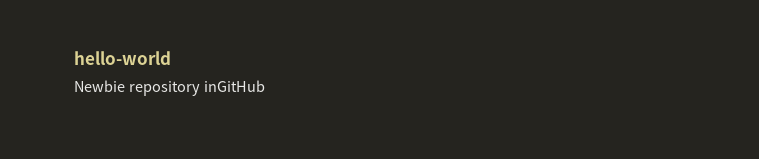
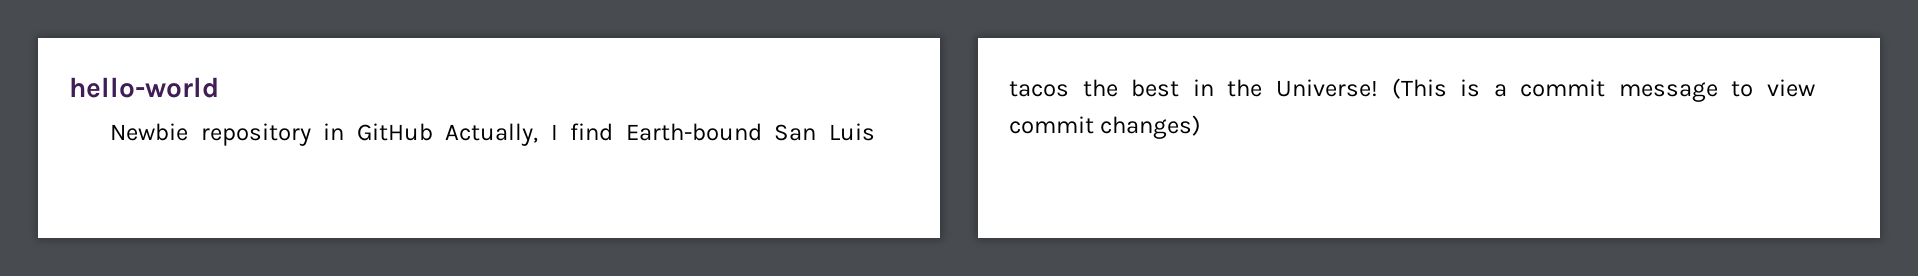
[203,80,265,92] inGitHub -> [323,123,875,146] [1009,78,1815,102] [1009,115,1202,139] in GitHub Actually, I find Earth-bound San Luis tacos the best in the Universe! (This is a commit message to view commit changes)

